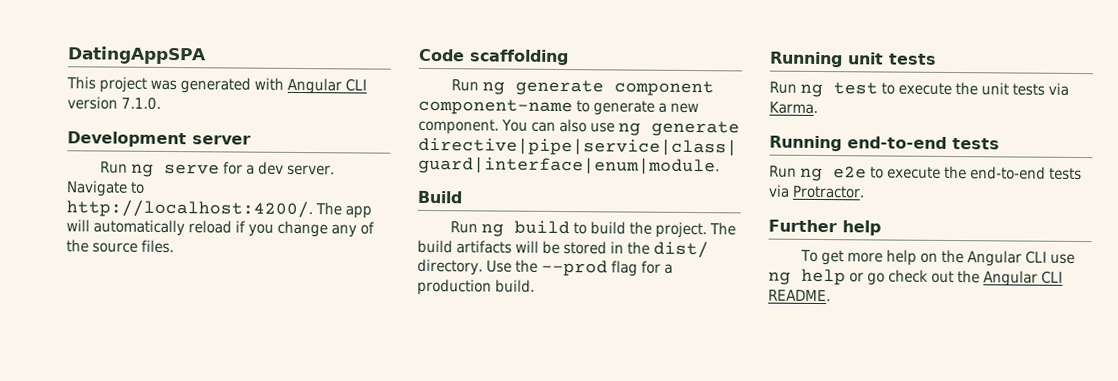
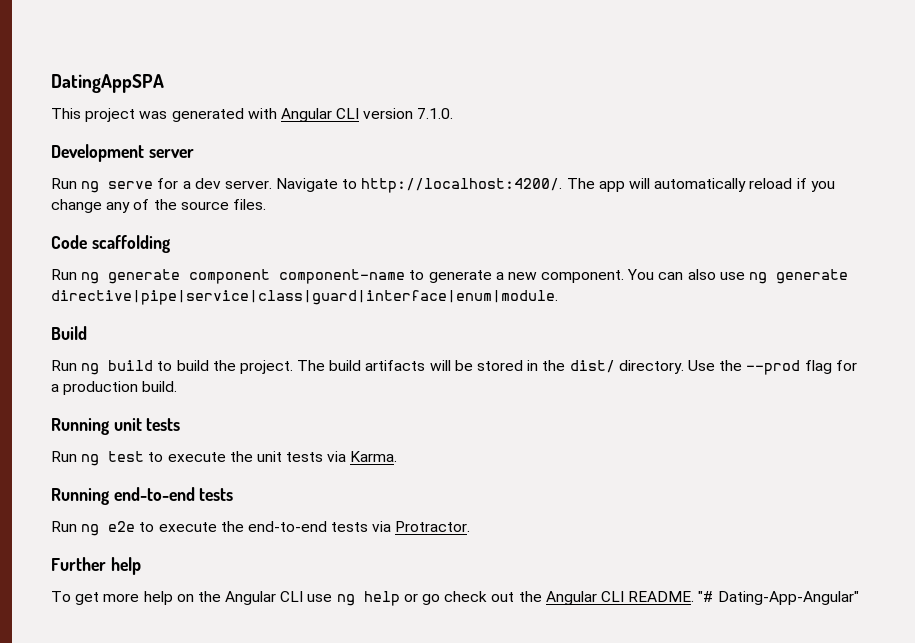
(831, 295) none -> [698,591,859,605] "# Dating-App-Angular"

